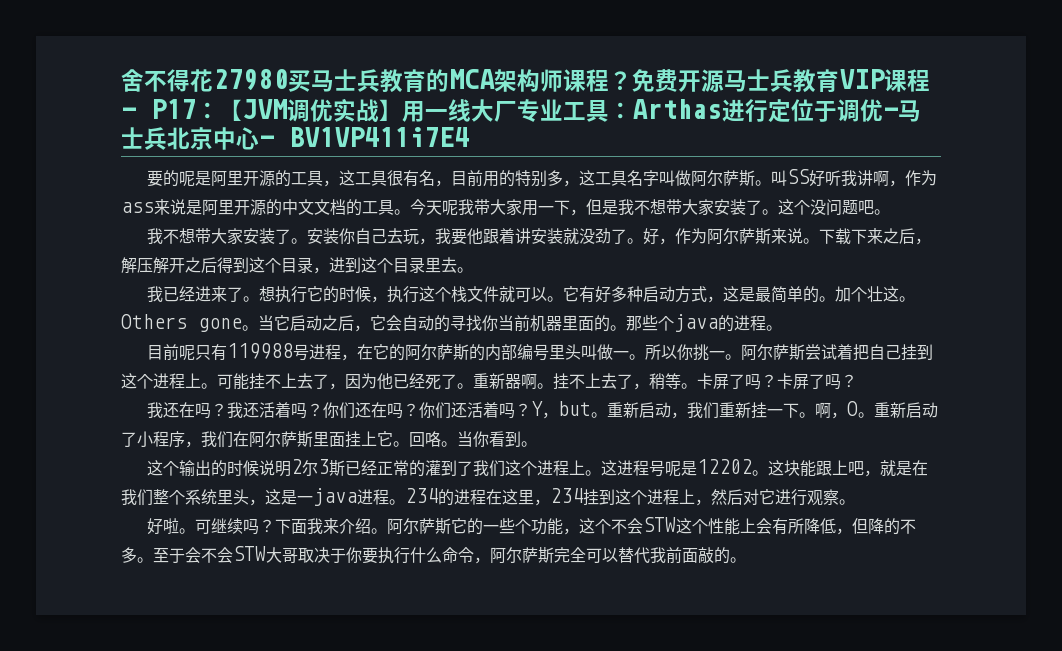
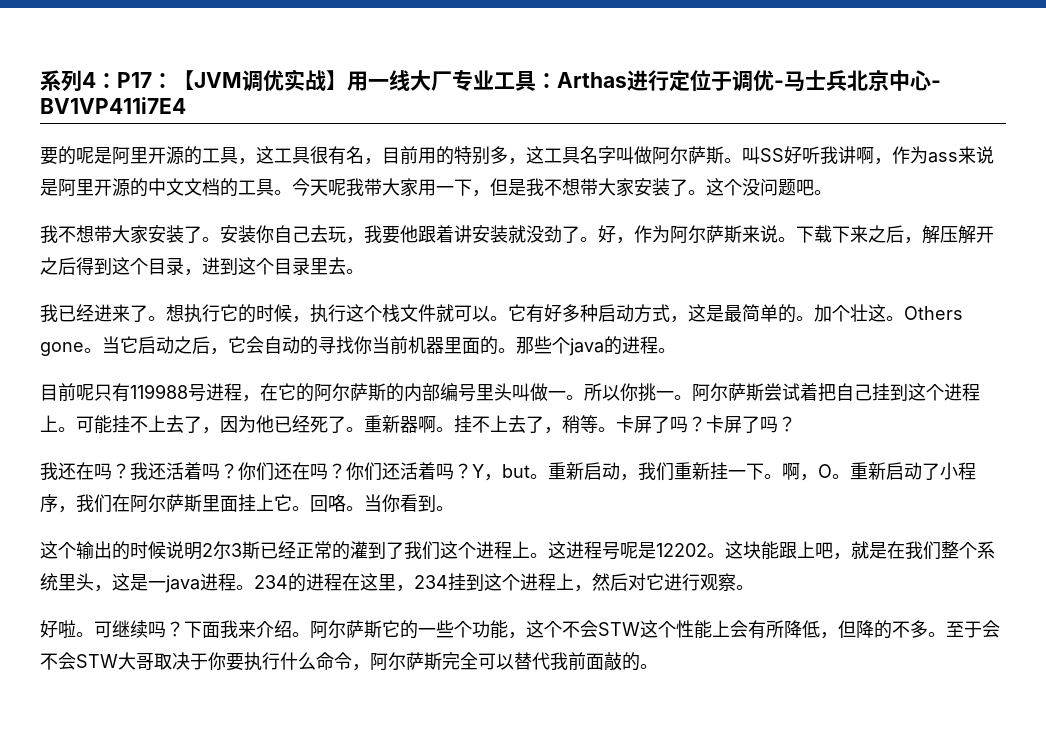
[121,69,930,93] [121,107,136,119] 舍不得花27980买马士兵教育的MCA架构师课程？免费开源马士兵教育VIP课程- -> [40,70,117,92] 系列4：

